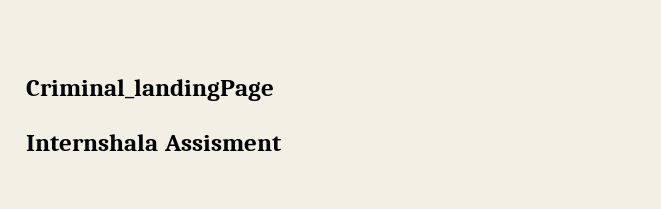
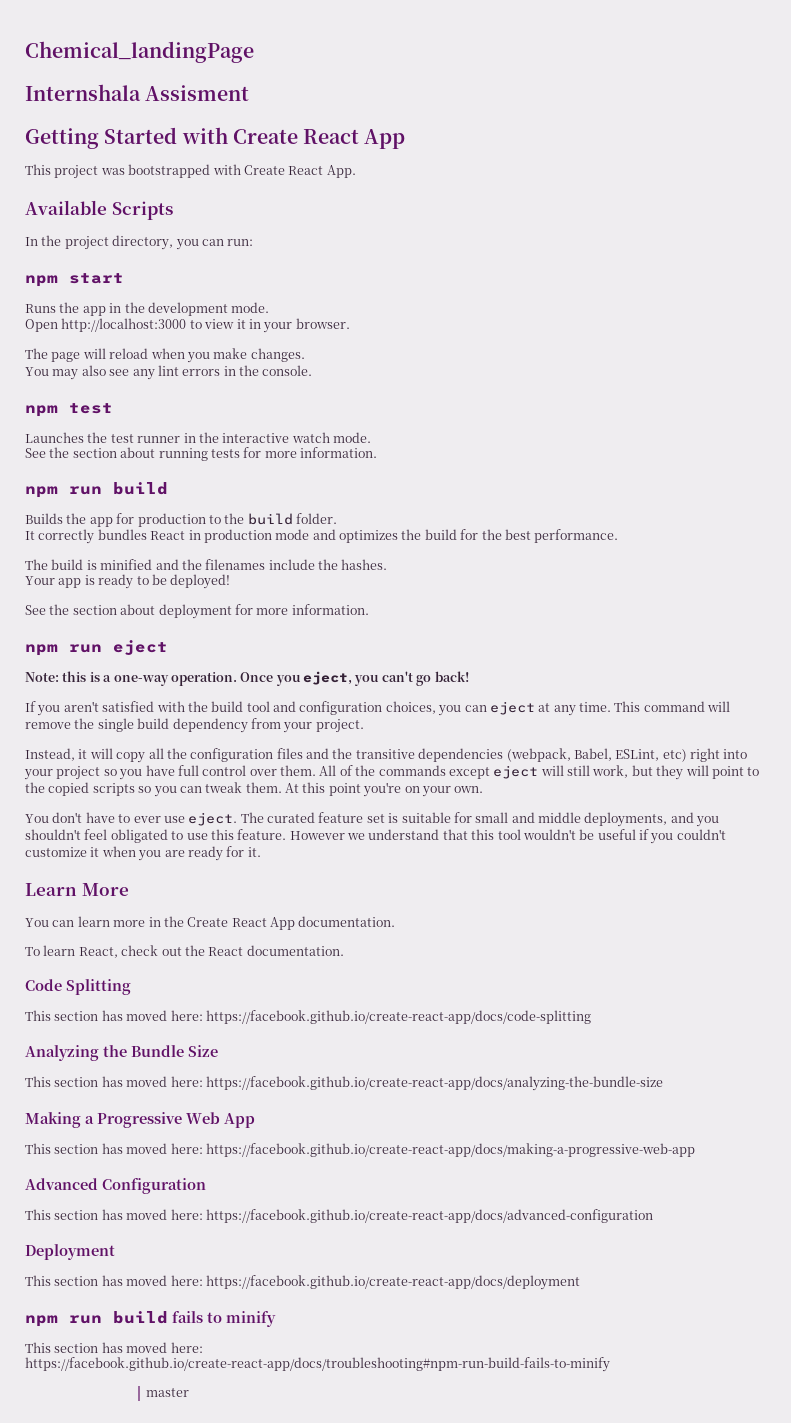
[26,79,274,101] Criminal_landingPage -> [25,41,254,63] Chemical_landingPage
(282, 143) none -> [25,127,406,149] [25,164,356,179] [25,200,173,220] [25,235,254,250] [25,273,124,287] [25,302,270,316] [25,318,350,333] [25,348,305,363] [25,365,313,380] [25,403,113,417] [25,432,371,443] [25,447,377,461] [25,482,168,498] [25,513,337,527] [25,529,619,544] [25,559,388,570] [25,574,231,589] [25,604,369,619] [25,640,168,656] [25,671,469,686] [25,701,731,716] [25,718,364,733] [25,748,748,763] [24,765,760,780] [25,782,484,797] [25,812,720,827] [25,829,726,844] [25,846,261,861] [25,883,129,896] [25,916,396,930] [25,945,344,958] [25,979,131,995] [25,1010,591,1024] [25,1045,218,1061] [25,1076,663,1091] [25,1112,255,1128] [25,1143,695,1157] [25,1178,206,1194] [25,1209,653,1223] [25,1244,115,1260] [25,1275,580,1290] [25,1311,276,1327] [25,1342,203,1353] [25,1357,610,1372] [146,1388,190,1397] // Getting Started with Create React App // This project was bootstrapped with Create React App. // Available Scripts // In the project directory, you can run: // npm start // Runs the app in the development mode. // Open http://localhost:3000 to view it in your browser. // The page will reload when you make changes. // You may also see any lint errors in the console. // npm test // Launches the test runner in the interactive watch mode. // See the section about running tests for more information. // npm run build // Builds the app for production to the build folder. // It correctly bundles React in production mode and optimizes the build for the best performance. // The build is minified and the filenames include the hashes. // Your app is ready to be deployed! // See the section about deployment for more information. // npm run eject // Note: this is a one-way operation. Once you eject, you can't go back! // If you aren't satisfied with the build tool and configuration choices, you can eject at any time. This command will remove the single build dependency from your project. // Instead, it will copy all the configuration files and the transitive dependencies (webpack, Babel, ESLint, etc) right into your project so you have full control over them. All of the commands except eject will still work, but they will point to the copied scripts so you can tweak them. At this point you're on your own. // You don't have to ever use eject. The curated feature set is suitable for small and middle deployments, and you shouldn't feel obligated to use this feature. However we understand that this tool wouldn't be useful if you couldn't customize it when you are ready for it. // Learn More // You can learn more in the Create React App documentation. // To learn React, check out the React documentation. // Code Splitting // This section has moved here: https://facebook.github.io/create-react-app/docs/code-splitting // Analyzing the Bundle Size // This section has moved here: https://facebook.github.io/create-react-app/docs/analyzing-the-bundle-size // Making a Progressive Web App // This section has moved here: https://facebook.github.io/create-react-app/docs/making-a-progressive-web-app // Advanced Configuration // This section has moved here: https://facebook.github.io/create-react-app/docs/advanced-configuration // Deployment // This section has moved here: https://facebook.github.io/create-react-app/docs/deployment // npm run build fails to minify // This section has moved here: https://facebook.github.io/create-react-app/docs/troubleshooting#npm-run-build-fails-to-minify // master

